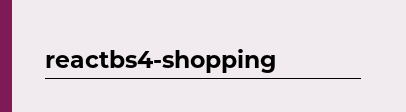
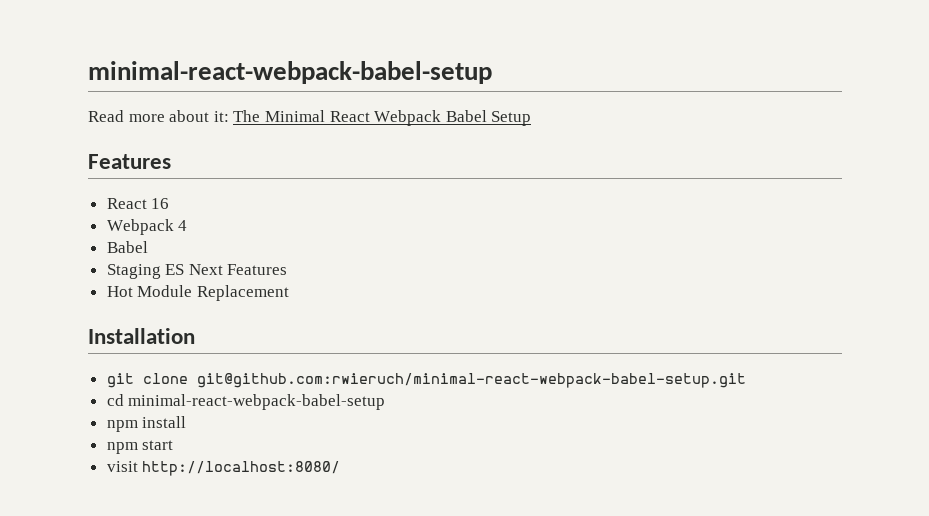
[45,49,276,73] reactbs4-shopping -> [88,61,492,84] [88,110,532,126] [88,154,171,169] [106,198,170,209] [106,219,188,235] [106,241,148,253] [106,264,288,279] [106,285,289,301] [88,328,195,344] [106,373,746,388] [106,394,386,410] [106,416,187,432] [106,440,174,454] [106,461,341,476] minimal-react-webpack-babel-setup // Read more about it: The Minimal React Webpack Babel Setup // Features // React 16 // Webpack 4 // Babel // Staging ES Next Features // Hot Module Replacement // Installation // git clone git@github.com:rwieruch/minimal-react-webpack-babel-setup.git // cd minimal-react-webpack-babel-setup // npm install // npm start // visit http://localhost:8080/

